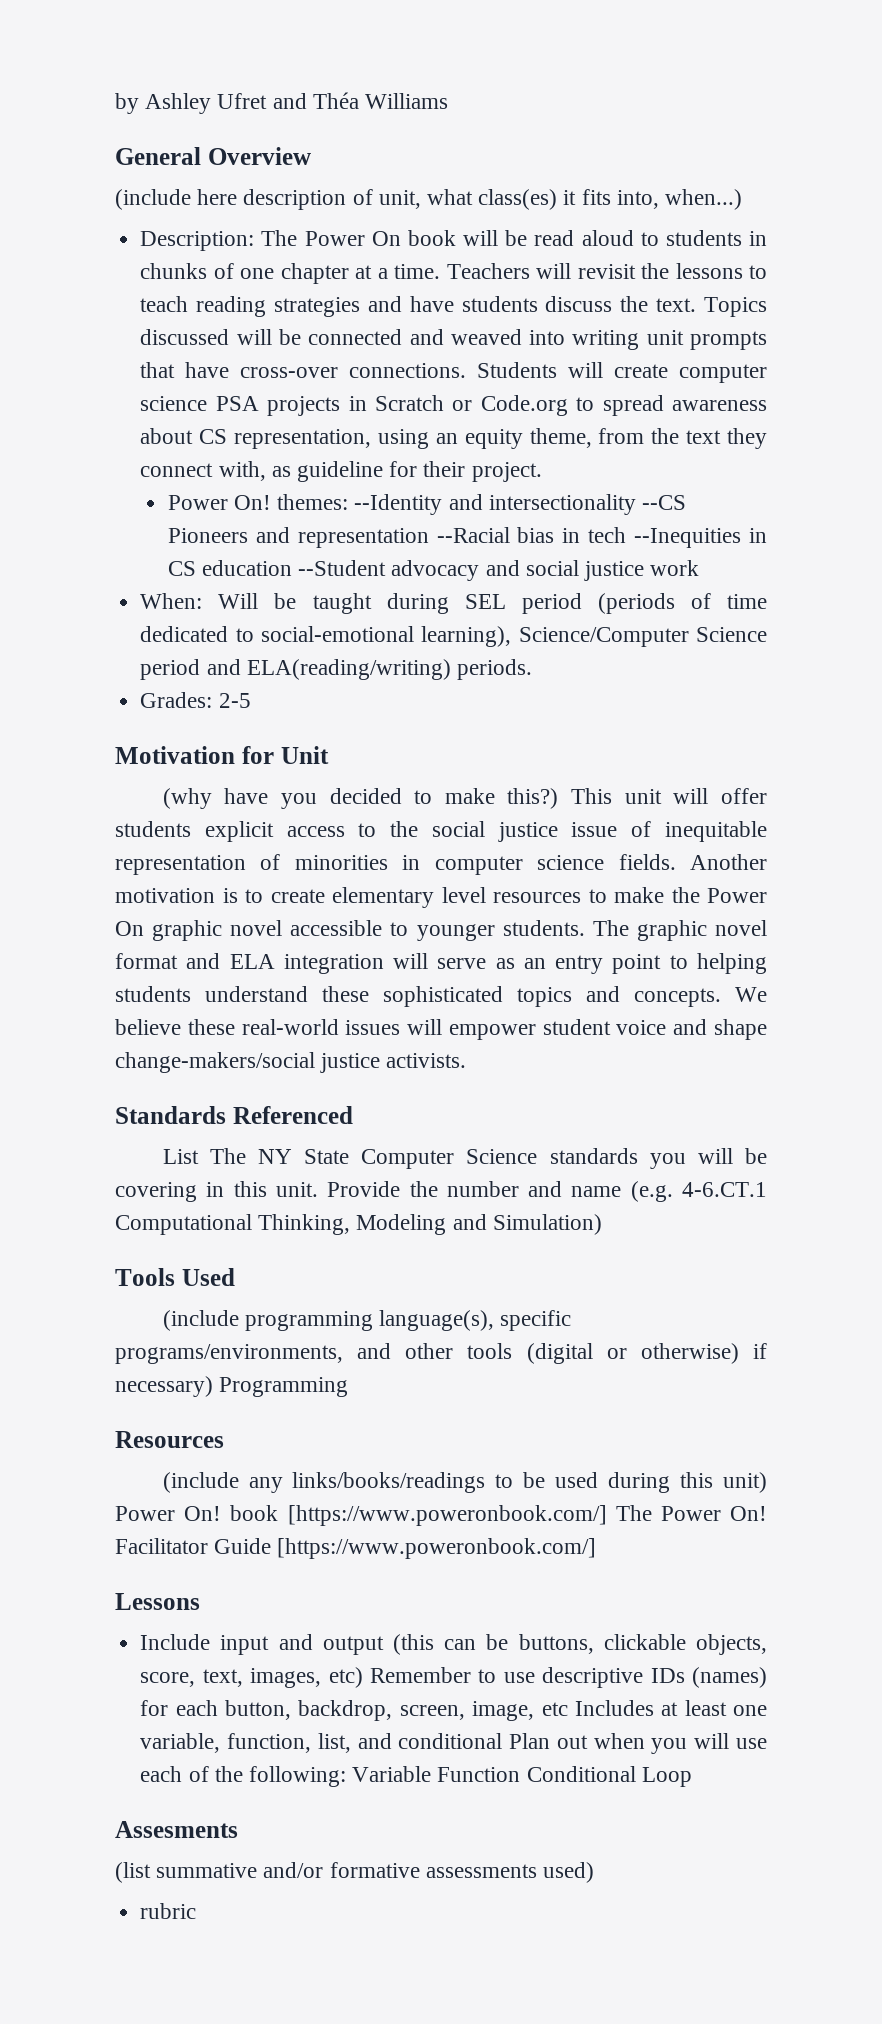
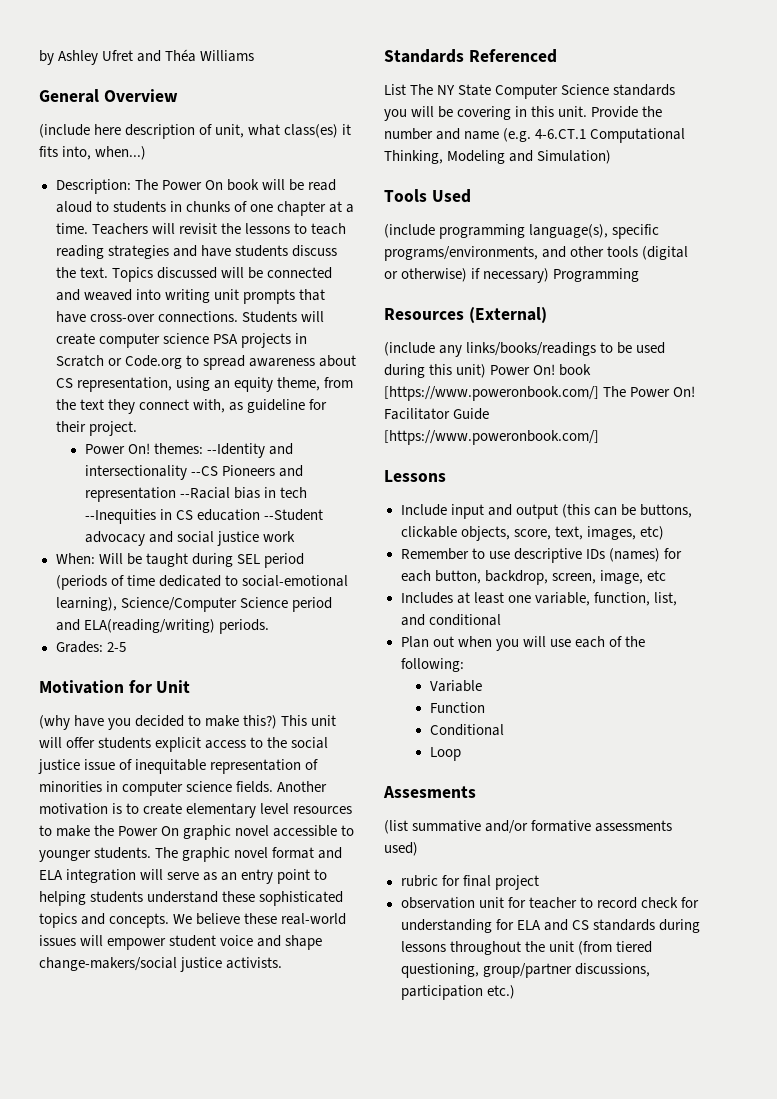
(224, 1439) none -> [468,307,547,323] (External)
(363, 1677) none -> (664, 533) //
(568, 1709) none -> (666, 575) //
(503, 1741) none -> (501, 620) //
(346, 1776) none -> (464, 665) //
(432, 1774) none -> (482, 686) //
(521, 1774) none -> (485, 707) //
(636, 1774) none -> (504, 730) //
(197, 1911) none -> [441,875,539,890] [400,897,699,909] [400,919,700,933] [400,941,652,955] [400,963,650,978] [400,985,515,1000] for final project // observation unit for teacher to record check for understanding for ELA and CS standards during lessons throughout the unit (from tiered questioning, group/partner discussions, participation etc.)

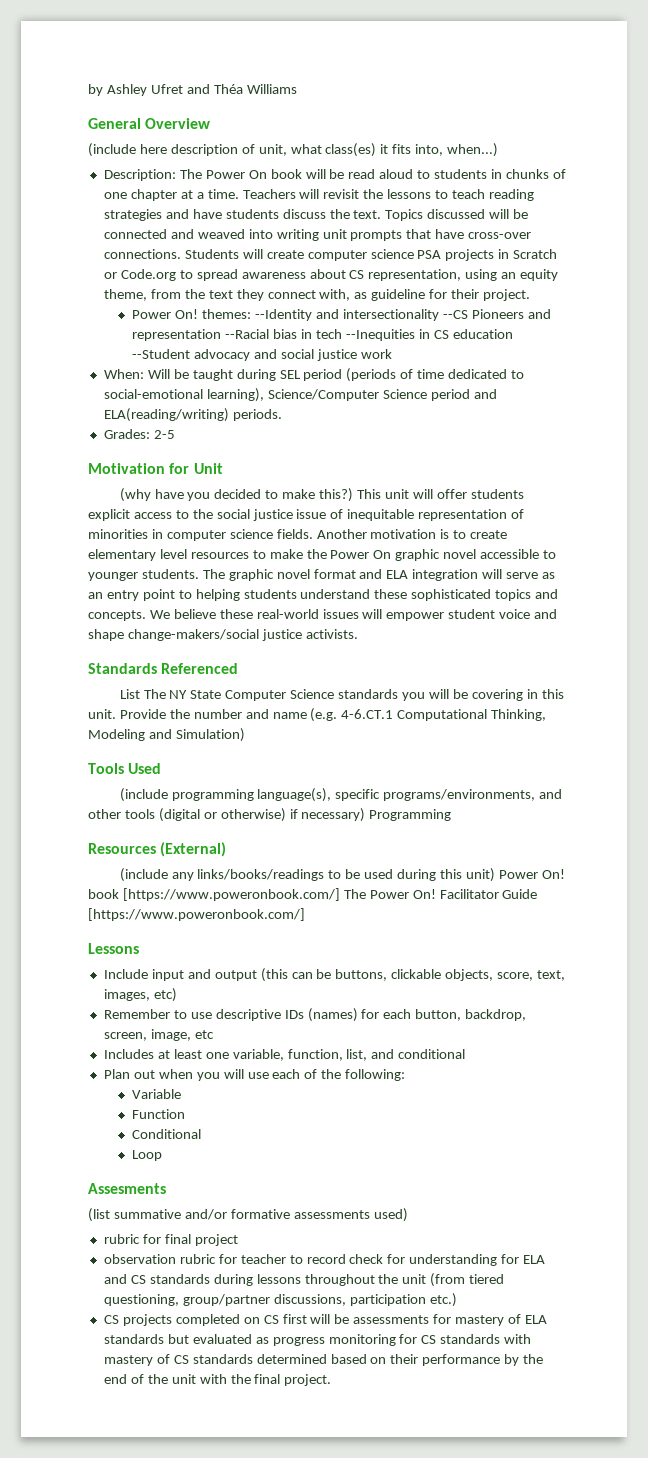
[478,897,504,908] unit -> [179,1254,216,1264] rubric
(515, 992) none -> [103,1314,547,1326] [103,1334,532,1346] [103,1354,544,1366] [103,1374,332,1386] // CS projects completed on CS first will be assessments for mastery of ELA standards but evaluated as progress monitoring for CS standards with mastery of CS standards determined based on their performance by the end of the unit with the final project.

